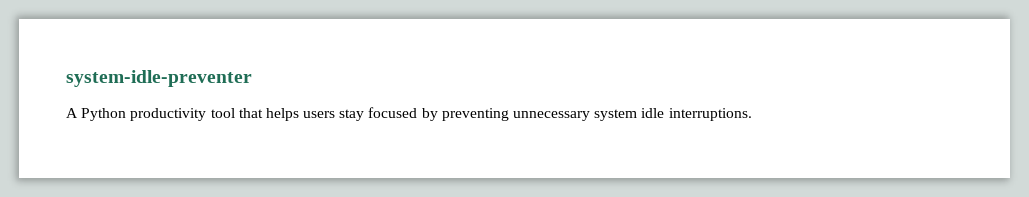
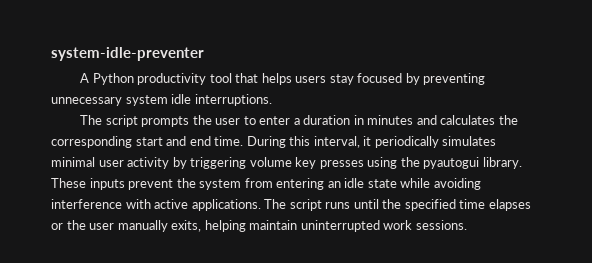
(752, 114) none -> [80,115,518,127] [51,136,497,148] [51,157,522,169] [51,178,481,190] [51,199,531,211] [51,220,467,232] // The script prompts the user to enter a duration in minutes and calculates the corresponding start and end time. During this interval, it periodically simulates minimal user activity by triggering volume key presses using the pyautogui library. These inputs prevent the system from entering an idle state while avoiding interference with active applications. The script runs until the specified time elapses or the user manually exits, helping maintain uninterrupted work sessions.

